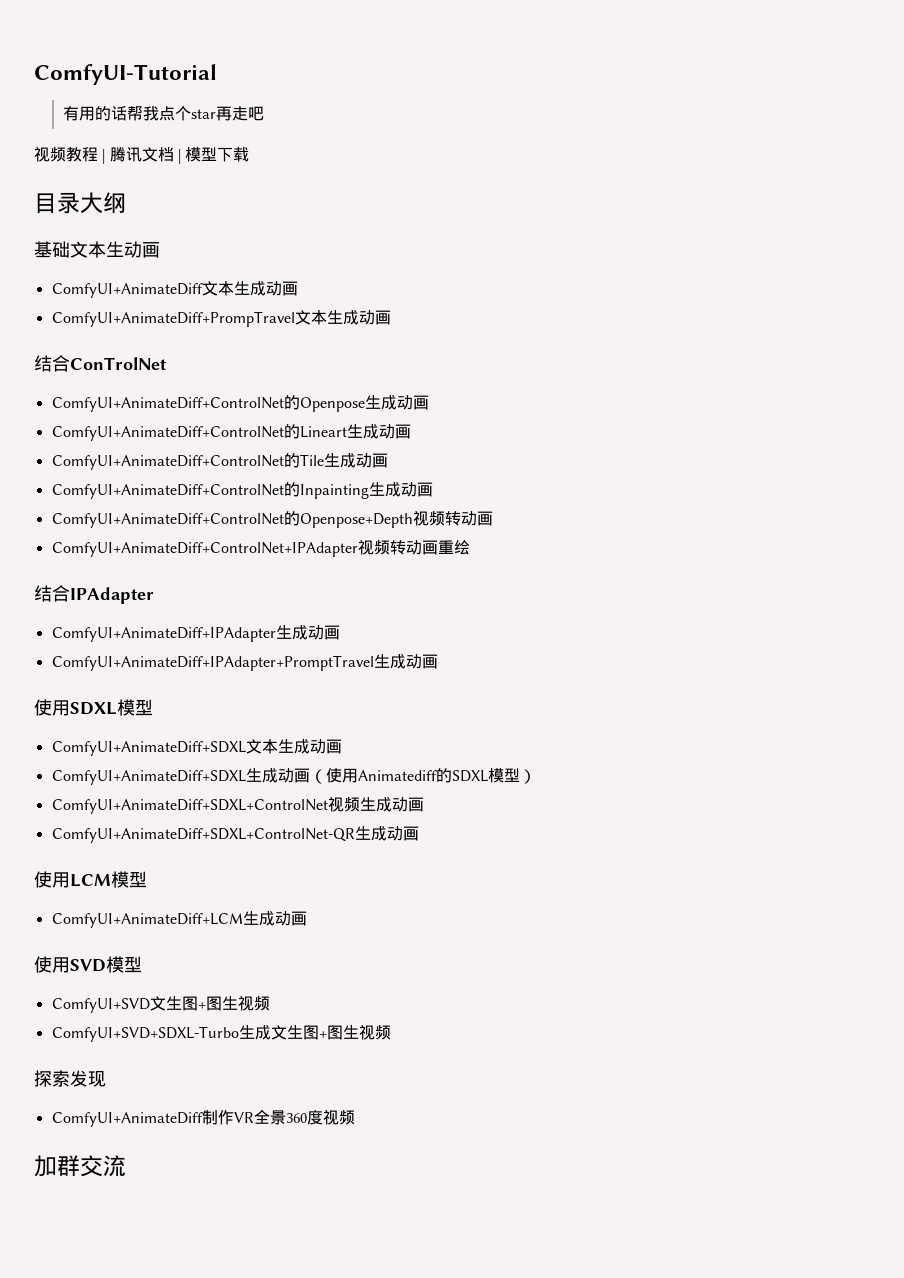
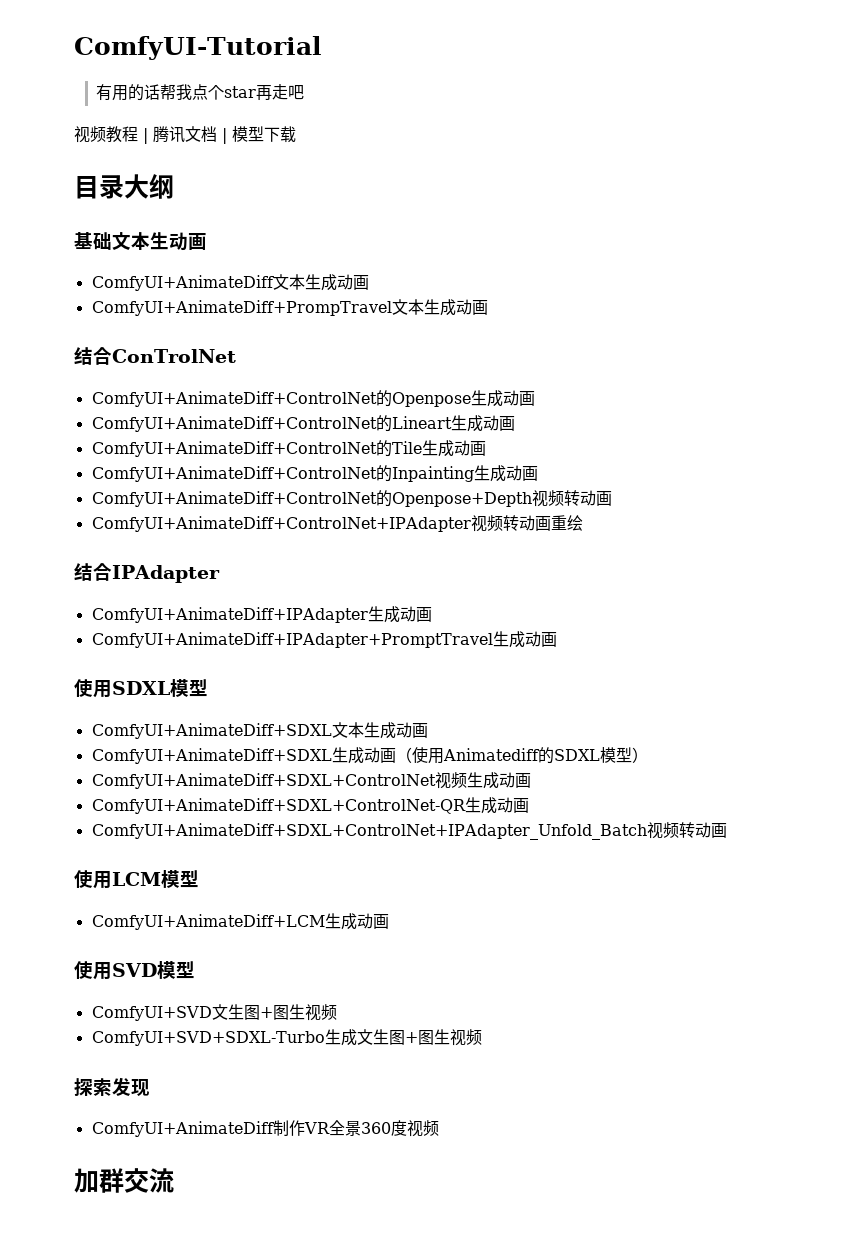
(419, 833) none -> [91,822,727,840] // ComfyUI+AnimateDiff+SDXL+ControlNet+IPAdapter_Unfold_Batch视频转动画

